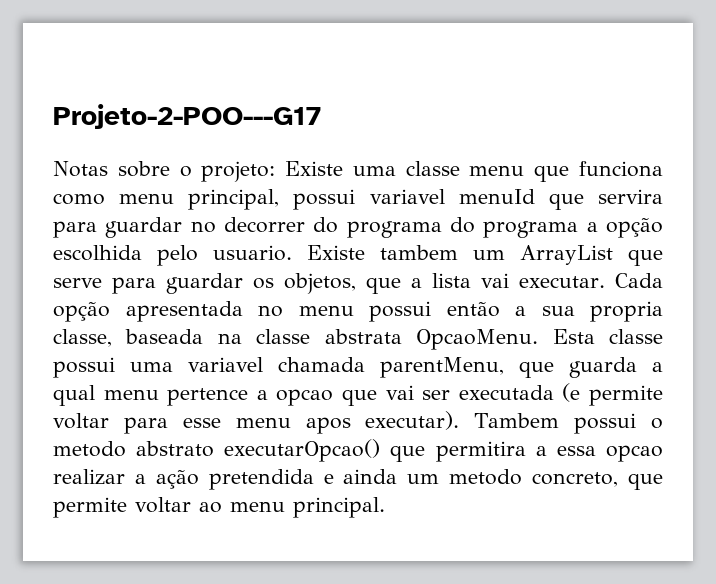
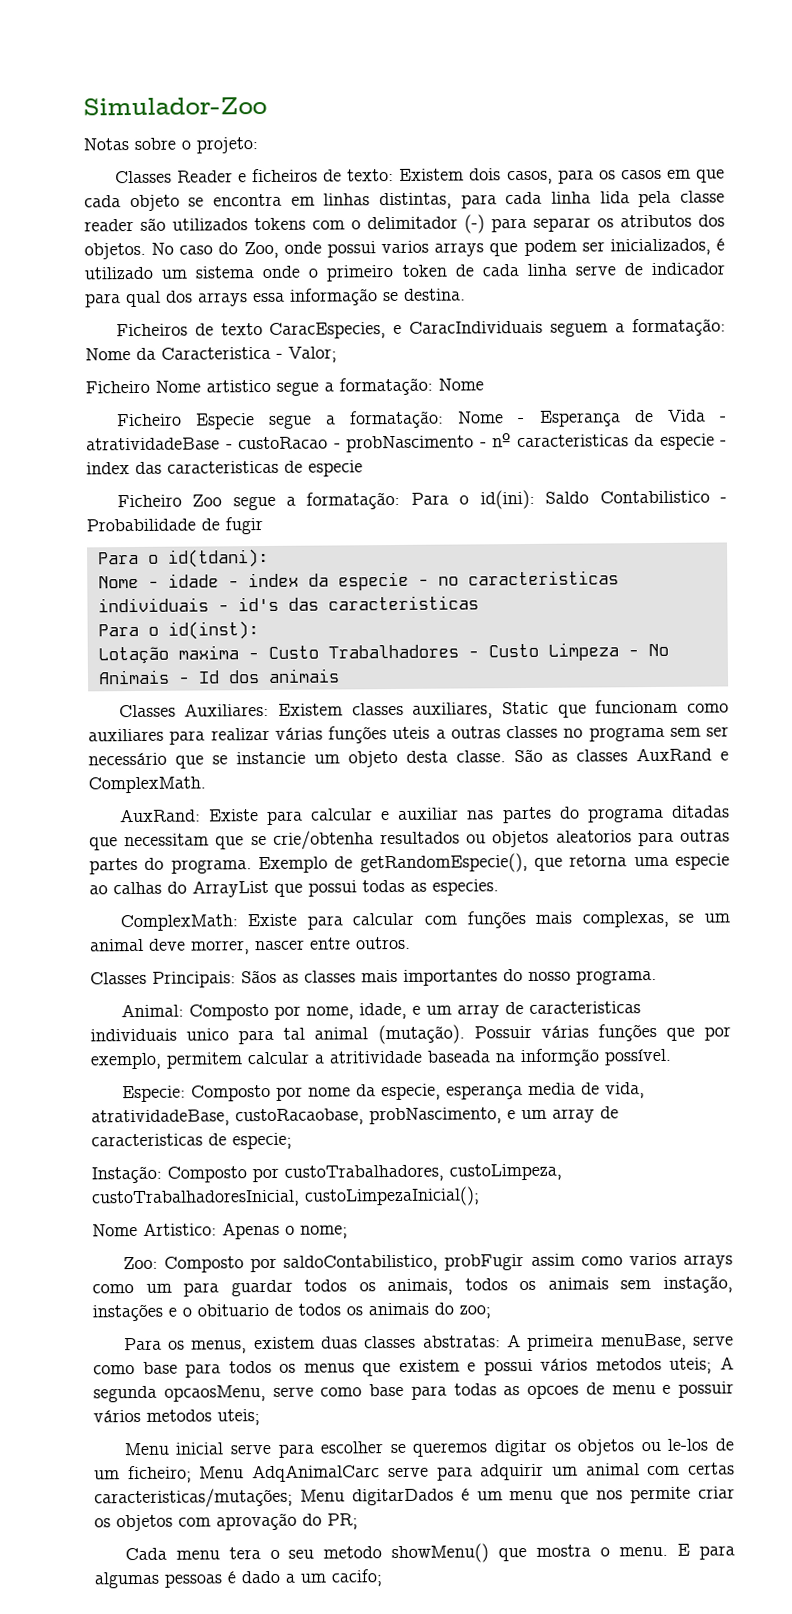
[53,104,321,129] Projeto-2-POO---G17 -> [83,96,267,116] Simulador-Zoo
[285,161,663,182] [53,189,663,210] [53,217,663,238] [53,245,663,266] [53,273,663,294] [53,301,663,322] [53,329,664,350] [53,357,663,378] [53,383,664,406] [53,411,663,434] [53,439,663,462] [53,469,664,490] [53,497,385,518] Existe uma classe menu que funciona como menu principal, possui variavel menuId que servira para guardar no decorrer do programa do programa a opção escolhida pelo usuario. Existe tambem um ArrayList que serve para guardar os objetos, que a lista vai executar. Cada opção apresentada no menu possui então a sua propria classe, baseada na classe abstrata OpcaoMenu. Esta classe possui uma variavel chamada parentMenu, que guarda a qual menu pertence a opcao que vai ser executada (e permite voltar para esse menu apos executar). Tambem possui o metodo abstrato executarOpcao() que permitira a essa opcao realizar a ação pretendida e ainda um metodo concreto, que permite voltar ao menu principal. -> [114,168,725,185] [84,190,725,212] [84,214,725,234] [84,238,725,260] [84,262,725,282] [85,288,466,308] [115,318,727,339] [85,346,337,363] [85,377,484,396] [115,409,727,430] [86,433,727,453] [86,460,363,477] [116,489,727,511] [86,517,263,535] [97,548,269,568] [97,570,619,591] [97,595,479,613] [97,621,259,640] [97,642,669,665] [97,668,340,685] [118,699,730,719] [88,725,729,745] [88,747,729,769] [88,776,206,794] [119,805,730,825] [89,829,730,851] [89,852,730,875] [89,879,499,898] [119,910,730,932] [90,936,411,955] [90,969,657,988] [120,1001,641,1021] [90,1024,732,1045] [90,1048,671,1070] [121,1082,645,1103] [91,1106,619,1127] [91,1132,292,1150] [91,1163,562,1184] [91,1186,480,1208] [92,1221,348,1240] [122,1252,734,1273] [92,1275,733,1297] [92,1302,491,1322] [123,1333,734,1354] [93,1356,735,1378] [93,1381,734,1403] [93,1409,260,1426] [123,1438,735,1458] [94,1462,735,1484] [94,1486,736,1509] [94,1512,358,1532] [124,1543,735,1564] [94,1569,382,1589] // Classes Reader e ficheiros de texto: Existem dois casos, para os casos em que cada objeto se encontra em linhas distintas, para cada linha lida pela classe reader são utilizados tokens com o delimitador (-) para separar os atributos dos objetos. No caso do Zoo, onde possui varios arrays que podem ser inicializados, é utilizado um sistema onde o primeiro token de cada linha serve de indicador para qual dos arrays essa informação se destina. // Ficheiros de texto CaracEspecies, e CaracIndividuais seguem a formatação: Nome da Caracteristica - Valor; // Ficheiro Nome artistico segue a formatação: Nome // Ficheiro Especie segue a formatação: Nome - Esperança de Vida - atratividadeBase - custoRacao - probNascimento - nº caracteristicas da especie - index das caracteristicas de especie // Ficheiro Zoo segue a formatação: Para o id(ini): Saldo Contabilistico - Probabilidade de fugir // Para o id(tdani): // Nome - idade - index da especie - nº caracteristicas individuais - id's das caracteristicas // Para o id(inst): // Lotação maxima - Custo Trabalhadores - Custo Limpeza - Nº Animais - Id dos animais // Classes Auxiliares: Existem classes auxiliares, Static que funcionam como auxiliares para realizar várias funções uteis a outras classes no programa sem ser necessário que se instancie um objeto desta classe. São as classes AuxRand e ComplexMath. // AuxRand: Existe para calcular e auxiliar nas partes do programa ditadas que necessitam que se crie/obtenha resultados ou objetos aleatorios para outras partes do programa. Exemplo de getRandomEspecie(), que retorna uma especie ao calhas do ArrayList que possui todas as especies. // ComplexMath: Existe para calcular com funções mais complexas, se um animal deve morrer, nascer entre outros. // Classes Principais: Sãos as classes mais importantes do nosso programa. // Animal: Composto por nome, idade, e um array de caracteristicas individuais unico para tal animal (mutação). Possuir várias funções que por exemplo, permitem calcular a atritividade baseada na informção possível. // Especie: Composto por nome da especie, esperança media de vida, atratividadeBase, custoRacaobase, probNascimento, e um array de caracteristicas de especie; // Instação: Composto por custoTrabalhadores, custoLimpeza, custoTrabalhadoresInicial, custoLimpezaInicial(); // Nome Artistico: Apenas o nome; // Zoo: Composto por saldoContabilistico, probFugir assim como varios arrays como um para guardar todos os animais, todos os animais sem instação, instações e o obituario de todos os animais do zoo; // Para os menus, existem duas classes abstratas: A primeira menuBase, serve como base para todos os menus que existem e possui vários metodos uteis; A segunda opcaosMenu, serve como base para todas as opcoes de menu e possuir vários metodos uteis; // Menu inicial serve para escolher se queremos digitar os objetos ou le-los de um ficheiro; Menu AdqAnimalCarc serve para adquirir um animal com certas caracteristicas/mutações; Menu digitarDados é um menu que nos permite criar os objetos com aprovação do PR; // Cada menu tera o seu metodo showMenu() que mostra o menu. E para algumas pessoas é dado a um cacifo;

